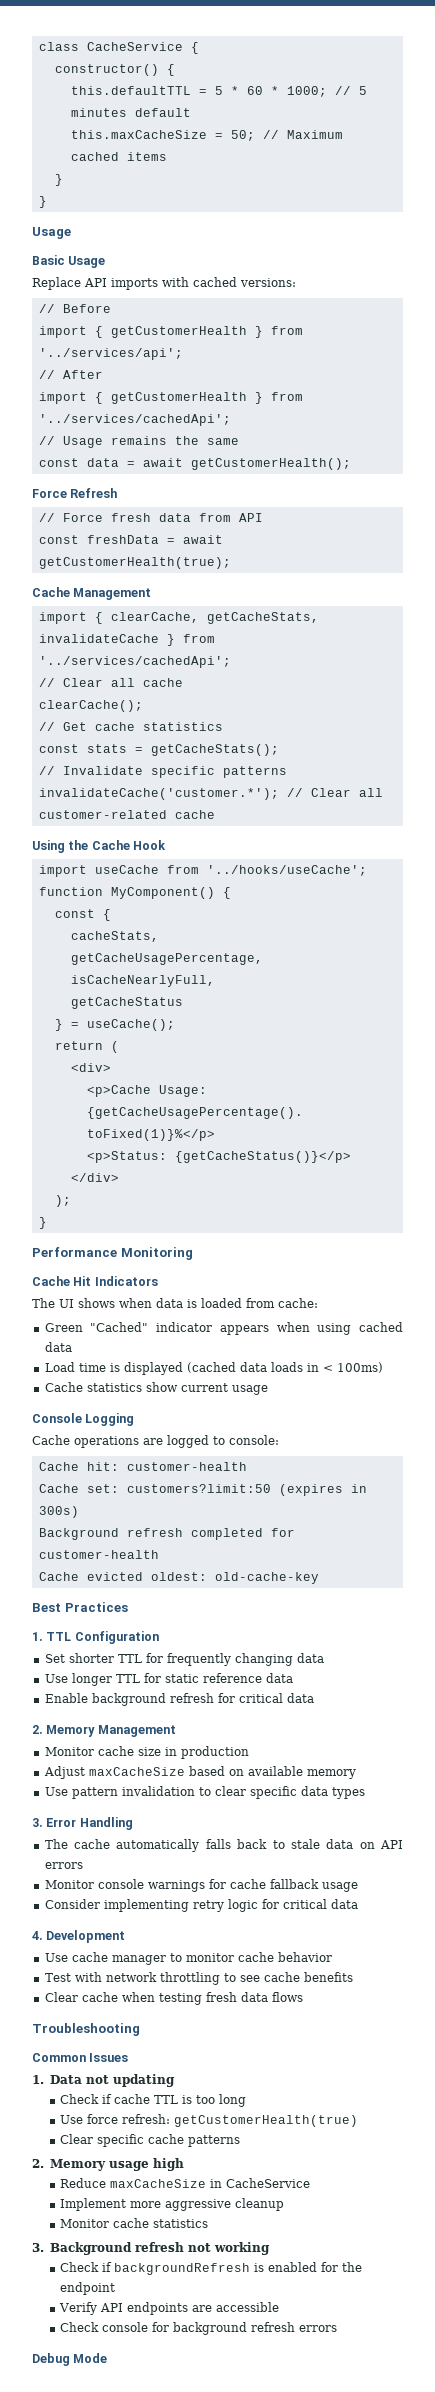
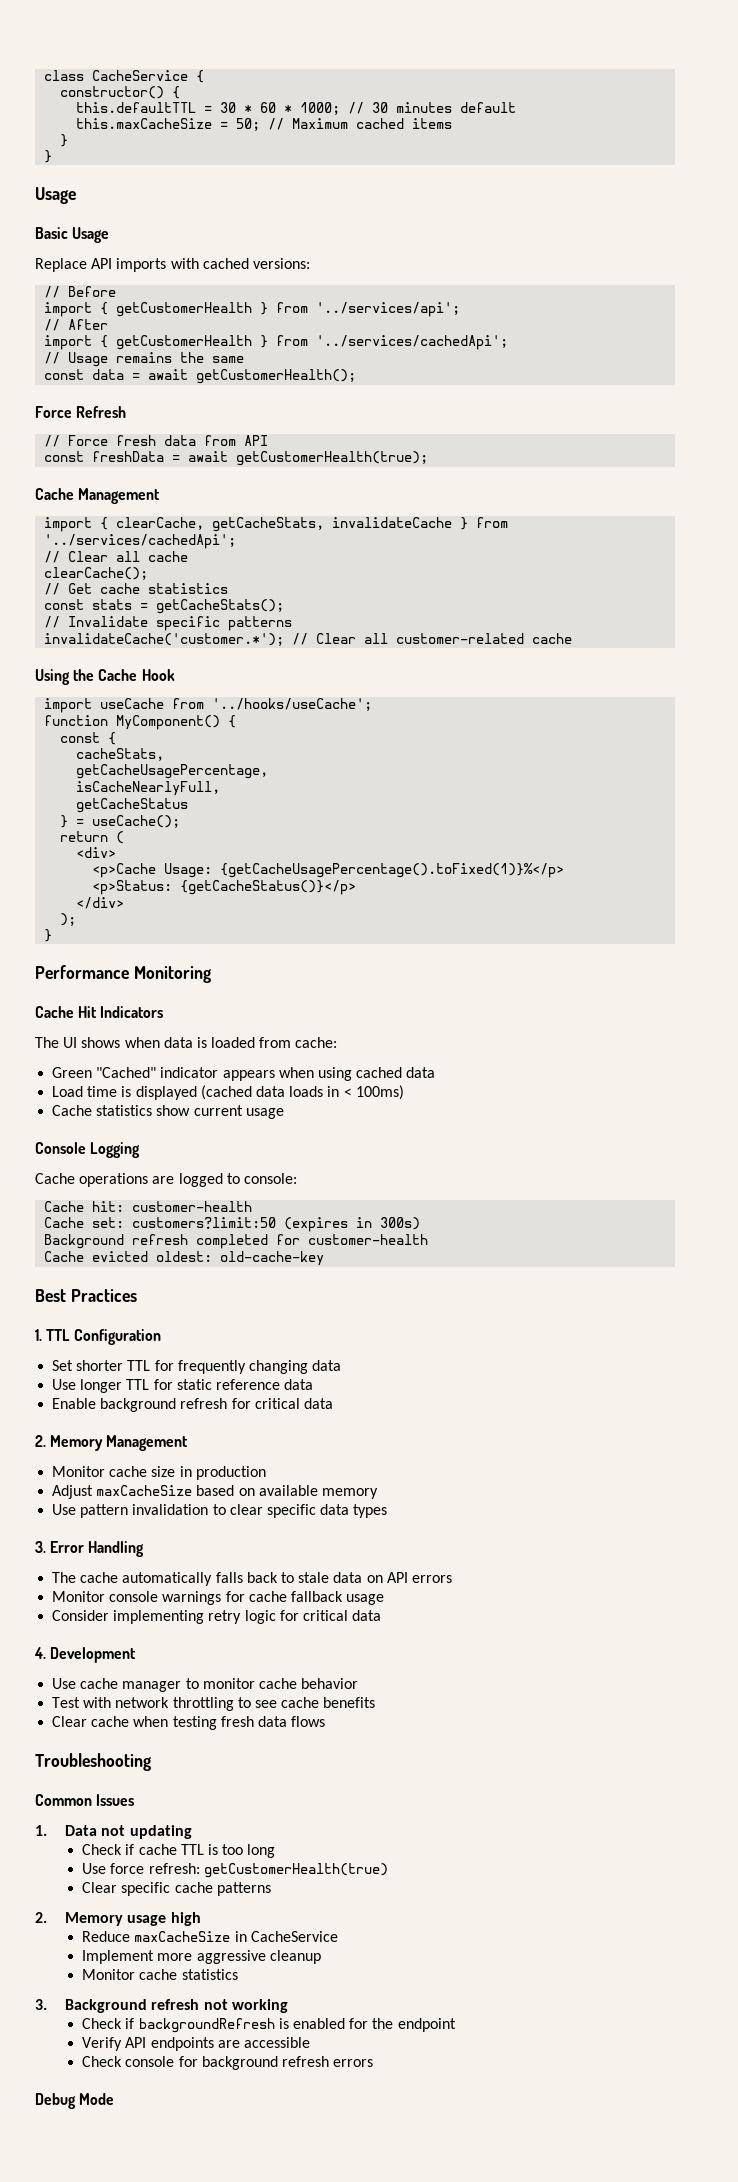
[214,86,223,95] 5 -> [220,102,237,113] 30
[358,86,367,95] 5 -> [372,102,389,113] 30

